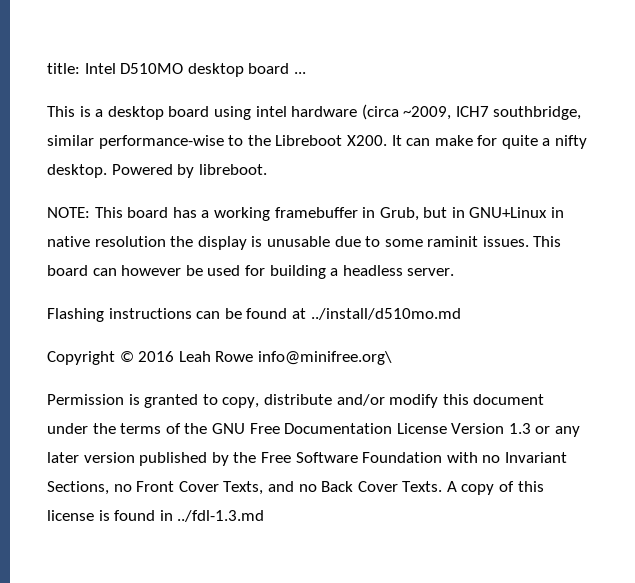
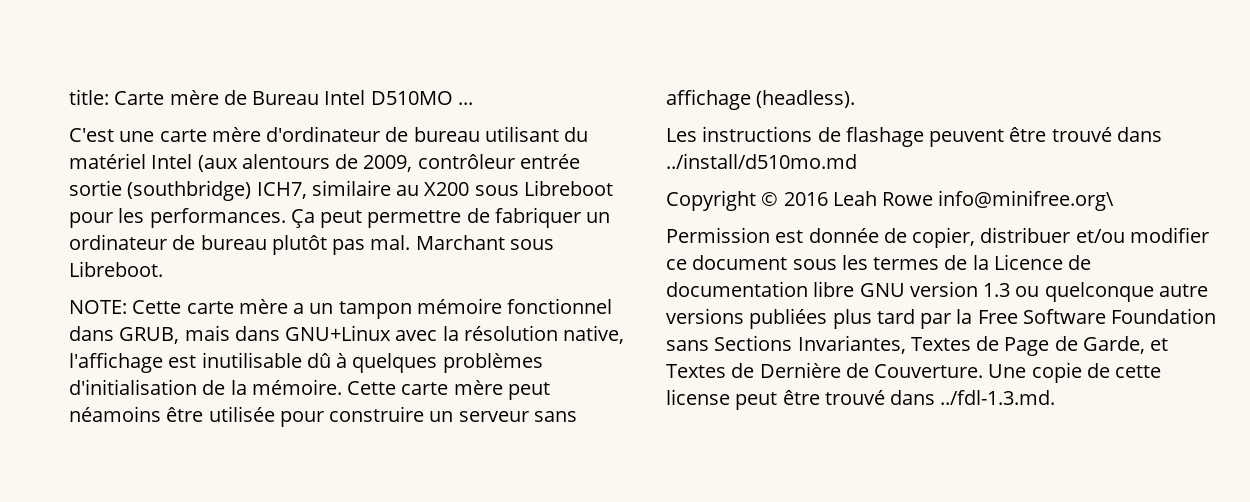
[84,63,306,77] [47,104,582,120] [47,135,588,149] [47,164,267,178] [47,207,565,221] [47,236,562,250] [47,265,455,279] [47,308,306,322] Intel D510MO desktop board ... // This is a desktop board using intel hardware (circa ~2009, ICH7 southbridge, similar performance-wise to the Libreboot X200. It can make for quite a nifty desktop. Powered by libreboot. // NOTE: This board has a working framebuffer in Grub, but in GNU+Linux in native resolution the display is unusable due to some raminit issues. This board can however be used for building a headless server. // Flashing instructions can be found at -> [114,90,473,105] [69,126,589,142] [69,153,580,172] [69,180,613,201] [69,207,611,228] [69,234,554,255] [69,261,163,277] [69,298,613,319] [69,325,625,344] [69,352,543,373] [69,379,550,400] [69,406,577,427] [666,89,856,110] [666,126,1162,147] Carte mère de Bureau Intel D510MO ... // C'est une carte mère d'ordinateur de bureau utilisant du matériel Intel (aux alentours de 2009, contrôleur entrée sortie (southbridge) ICH7, similaire au X200 sous Libreboot pour les performances. Ça peut permettre de fabriquer un ordinateur de bureau plutôt pas mal. Marchant sous Libreboot. // NOTE: Cette carte mère a un tampon mémoire fonctionnel dans GRUB, mais dans GNU+Linux avec la résolution native, l'affichage est inutilisable dû à quelques problèmes d'initialisation de la mémoire. Cette carte mère peut néamoins être utilisée pour construire un serveur sans affichage (headless). // Les instructions de flashage peuvent être trouvé dans
[128,394,545,408] [47,423,581,437] [47,452,567,466] [47,481,544,495] [47,510,265,522] is granted to copy, distribute and/or modify this document under the terms of the GNU Free Documentation License Version 1.3 or any later version published by the Free Software Foundation with no Invariant Sections, no Front Cover Texts, and no Back Cover Texts. A copy of this license is found in ../fdl-1.3.md -> [775,227,1209,248] [666,254,1092,270] [666,281,1208,302] [666,308,1217,329] [666,335,1169,356] [666,362,1162,383] [666,389,1056,410] est donnée de copier, distribuer et/ou modifier ce document sous les termes de la Licence de documentation libre GNU version 1.3 ou quelconque autre versions publiées plus tard par la Free Software Foundation sans Sections Invariantes, Textes de Page de Garde, et Textes de Dernière de Couverture. Une copie de cette license peut être trouvé dans ../fdl-1.3.md.

